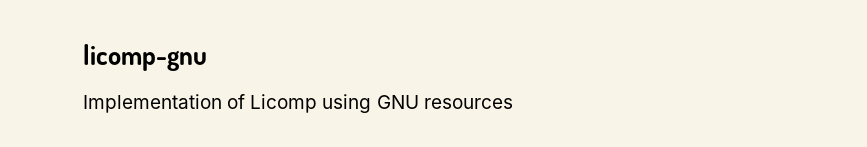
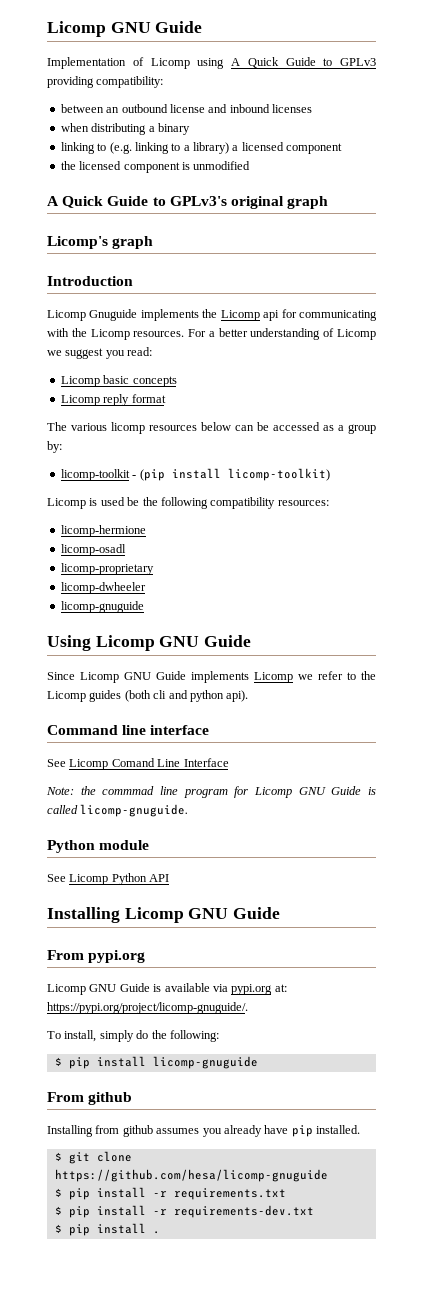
[83,44,207,71] licomp-gnu -> [47,21,203,37] Licomp GNU Guide
[376,95,513,109] GNU resources -> [231,57,376,68] [47,76,164,88] [60,104,312,113] [60,123,190,135] [60,142,343,154] [60,161,251,173] [47,196,329,209] [47,236,154,249] [47,276,133,286] [47,309,377,321] [47,328,376,340] [47,347,153,359] [60,375,177,387] [60,394,166,406] [47,422,376,434] [47,441,62,453] [60,468,330,481] [47,497,329,509] [60,525,146,537] [60,544,126,556] [60,563,154,575] [60,582,146,594] [60,601,144,613] [47,635,252,651] [47,671,376,683] [47,690,249,702] [47,725,210,735] [47,758,229,770] [46,786,376,798] [47,804,189,817] [47,840,150,853] [47,873,170,885] [47,907,281,923] [47,950,146,963] [47,983,287,995] [47,1002,248,1014] [47,1030,219,1042] [54,1056,258,1069] [47,1092,133,1105] [47,1125,360,1137] [54,1151,132,1164] [54,1169,328,1182] [54,1187,286,1200] [54,1205,314,1218] [54,1223,160,1236] A Quick Guide to GPLv3 providing compatibility: // between an outbound license and inbound licenses // when distributing a binary // linking to (e.g. linking to a library) a licensed component // the licensed component is unmodified // A Quick Guide to GPLv3's original graph // Licomp's graph // Introduction // Licomp Gnuguide implements the Licomp api for communicating with the Licomp resources. For a better understanding of Licomp we suggest you read: // Licomp basic concepts // Licomp reply format // The various licomp resources below can be accessed as a group by: // licomp-toolkit - (pip install licomp-toolkit) // Licomp is used be the following compatibility resources: // licomp-hermione // licomp-osadl // licomp-proprietary // licomp-dwheeler // licomp-gnuguide // Using Licomp GNU Guide // Since Licomp GNU Guide implements Licomp we refer to the Licomp guides (both cli and python api). // Command line interface // See Licomp Comand Line Interface // Note: the commmad line program for Licomp GNU Guide is called licomp-gnuguide. // Python module // See Licomp Python API // Installing Licomp GNU Guide // From pypi.org // Licomp GNU Guide is available via pypi.org at: https://pypi.org/project/licomp-gnuguide/. // To install, simply do the following: // $ pip install licomp-gnuguide // From github // Installing from github assumes you already have pip installed. // $ git clone https://github.com/hesa/licomp-gnuguide // $ pip install -r requirements.txt // $ pip install -r requirements-dev.txt // $ pip install .

